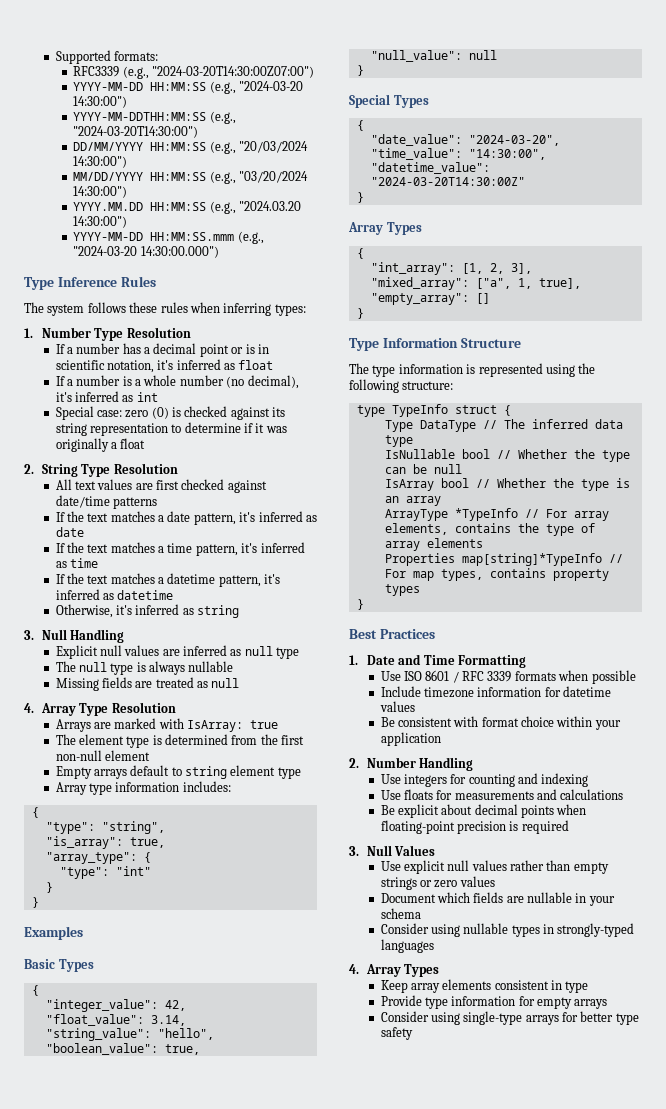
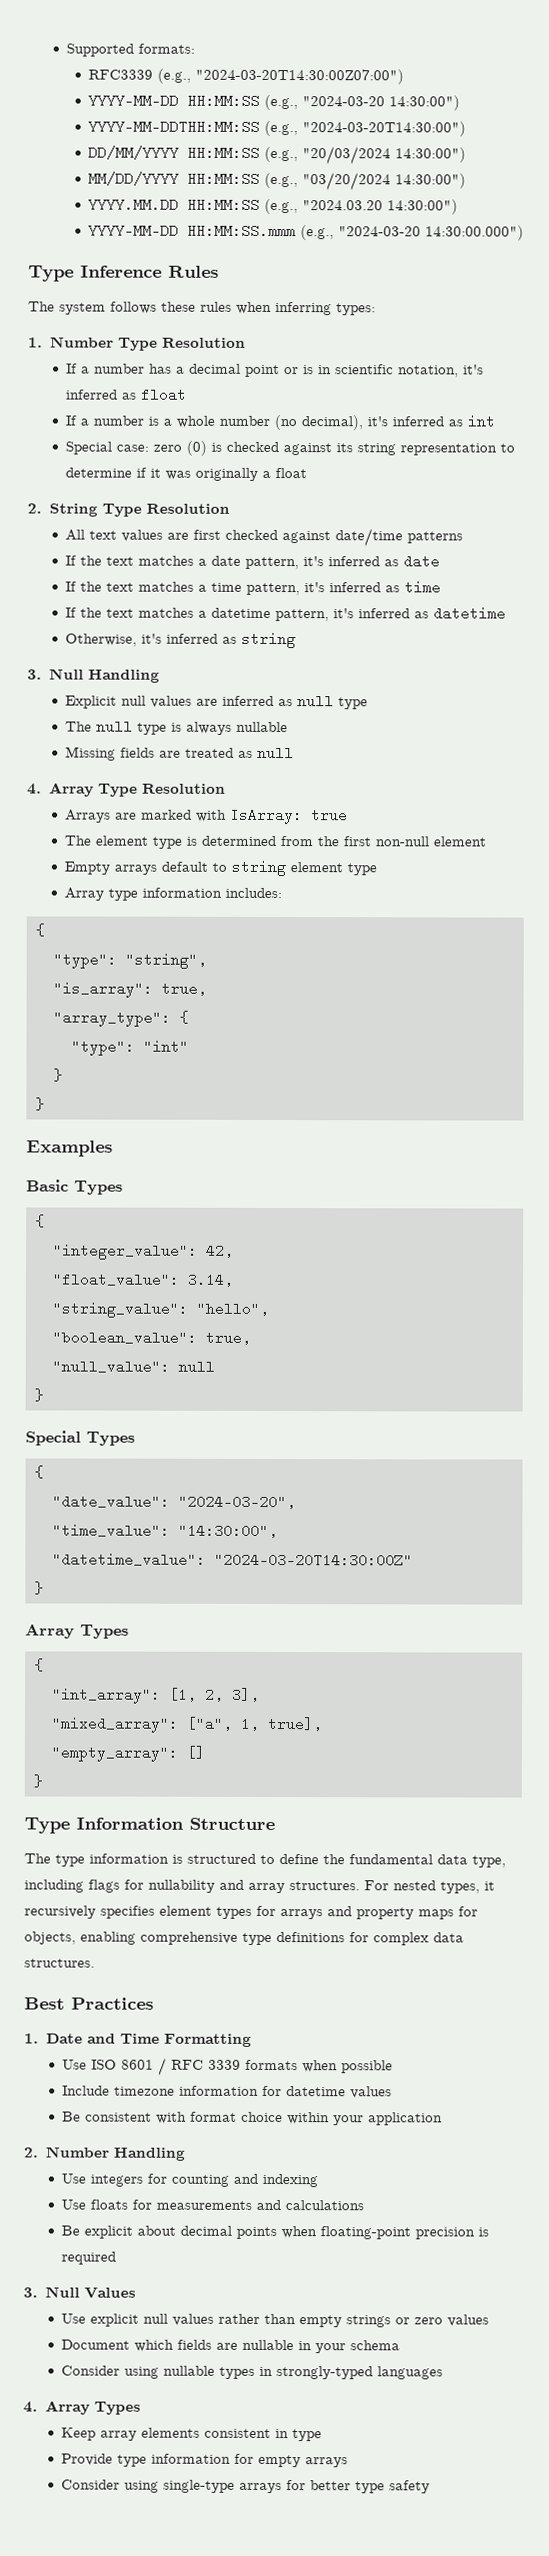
[478,363,596,377] [349,379,454,393] [356,404,511,417] [384,419,623,432] [384,435,413,447] [384,449,630,462] [384,464,462,474] [384,478,630,491] [384,496,441,506] [384,508,609,521] [384,523,595,536] [384,538,483,551] [384,553,623,566] [384,568,609,581] [384,584,420,596] [356,599,364,610] represented using the following structure: // type TypeInfo struct { // Type DataType // The inferred data type // IsNullable bool // Whether the type can be null // IsArray bool // Whether the type is an array // ArrayType *TypeInfo // For array elements, contains the type of array elements // Properties map[string]*TypeInfo // For map types, contains property types // } -> [187,1853,506,1868] [24,1879,495,1894] [24,1905,478,1920] [24,1931,464,1946] [24,1958,95,1968] structured to define the fundamental data type, including flags for nullability and array structures. For nested types, it recursively specifies element types for arrays and property maps for objects, enabling comprehensive type definitions for complex data structures.

